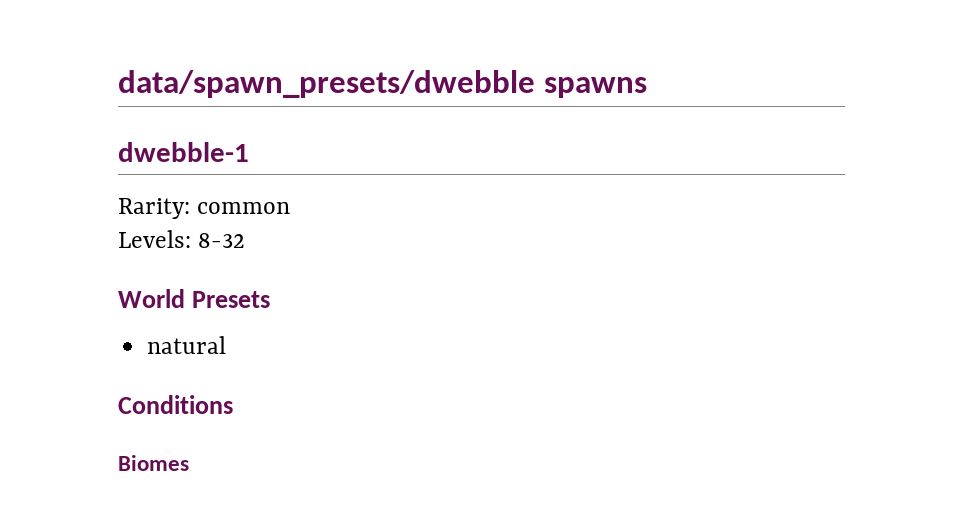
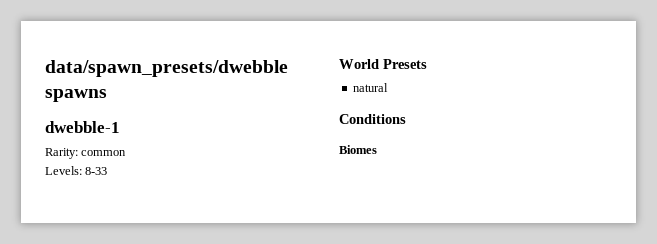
[198,233,246,248] 8-32 -> [85,167,108,175] 8-33

